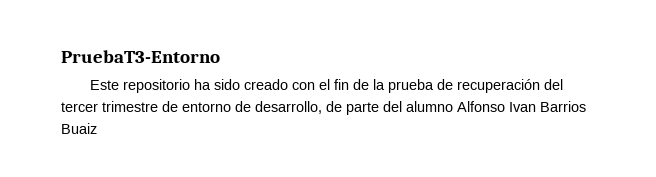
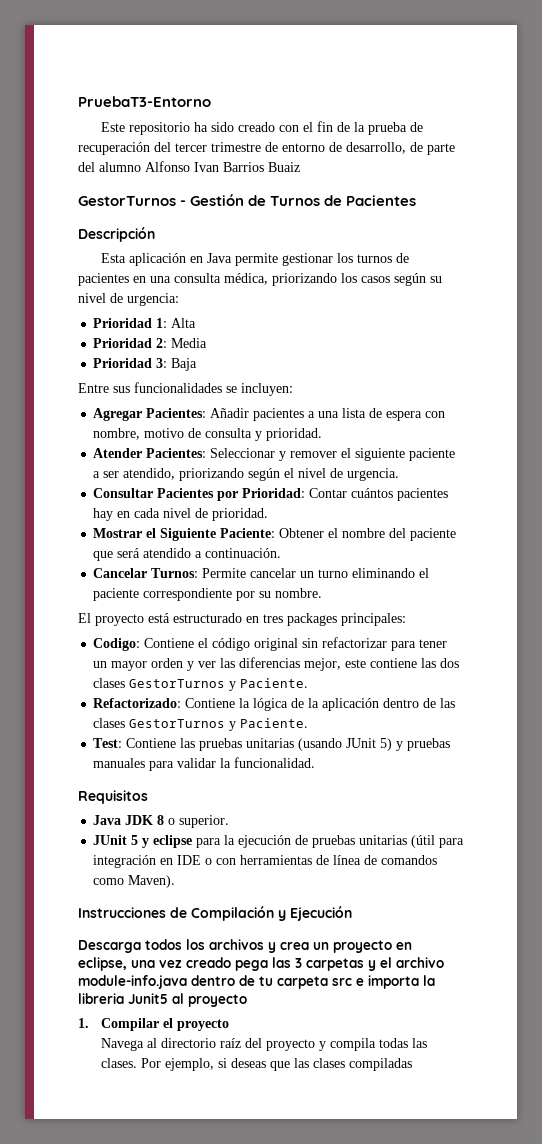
(97, 128) none -> [78,194,417,206] [78,227,155,242] [101,253,410,266] [78,273,442,286] [78,293,179,306] [93,318,197,328] [93,338,208,348] [93,358,198,371] [78,382,293,396] [93,408,446,421] [93,428,323,441] [93,448,456,461] [93,468,400,481] [93,488,449,501] [93,508,269,521] [93,528,457,541] [93,548,282,561] [93,568,430,578] [93,588,323,601] [78,613,406,626] [93,637,448,651] [93,657,460,671] [93,678,309,691] [93,698,456,711] [93,718,309,731] [93,738,451,751] [93,757,316,771] [78,790,148,804] [93,815,230,828] [93,835,465,848] [93,855,438,868] [93,875,176,888] [78,906,352,921] [78,939,412,953] [78,957,444,971] [78,975,435,989] [78,993,247,1007] [78,1018,230,1031] [101,1038,428,1051] [101,1058,413,1071] // GestorTurnos - Gestión de Turnos de Pacientes // Descripción // Esta aplicación en Java permite gestionar los turnos de pacientes en una consulta médica, priorizando los casos según su nivel de urgencia: // Prioridad 1: Alta // Prioridad 2: Media // Prioridad 3: Baja // Entre sus funcionalidades se incluyen: // Agregar Pacientes: Añadir pacientes a una lista de espera con nombre, motivo de consulta y prioridad. // Atender Pacientes: Seleccionar y remover el siguiente paciente a ser atendido, priorizando según el nivel de urgencia. // Consultar Pacientes por Prioridad: Contar cuántos pacientes hay en cada nivel de prioridad. // Mostrar el Siguiente Paciente: Obtener el nombre del paciente que será atendido a continuación. // Cancelar Turnos: Permite cancelar un turno eliminando el paciente correspondiente por su nombre. // El proyecto está estructurado en tres packages principales: // Codigo: Contiene el código original sin refactorizar para tener un mayor orden y ver las diferencias mejor, este contiene las dos clases GestorTurnos y Paciente. // Refactorizado: Contiene la lógica de la aplicación dentro de las clases GestorTurnos y Paciente. // Test: Contiene las pruebas unitarias (usando JUnit 5) y pruebas manuales para validar la funcionalidad. // Requisitos // Java JDK 8 o superior. // JUnit 5 y eclipse para la ejecución de pruebas unitarias (útil para integración en IDE o con herramientas de línea de comandos como Maven). // Instrucciones de Compilación y Ejecución // Descarga todos los archivos y crea un proyecto en eclipse, una vez creado pega las 3 carpetas y el archivo module-info.java dentro de tu carpeta src e importa la libreria Junit5 al proyecto // 1. Compilar el proyecto // Navega al directorio raíz del proyecto y compila todas las clases. Por ejemplo, si deseas que las clases compiladas

